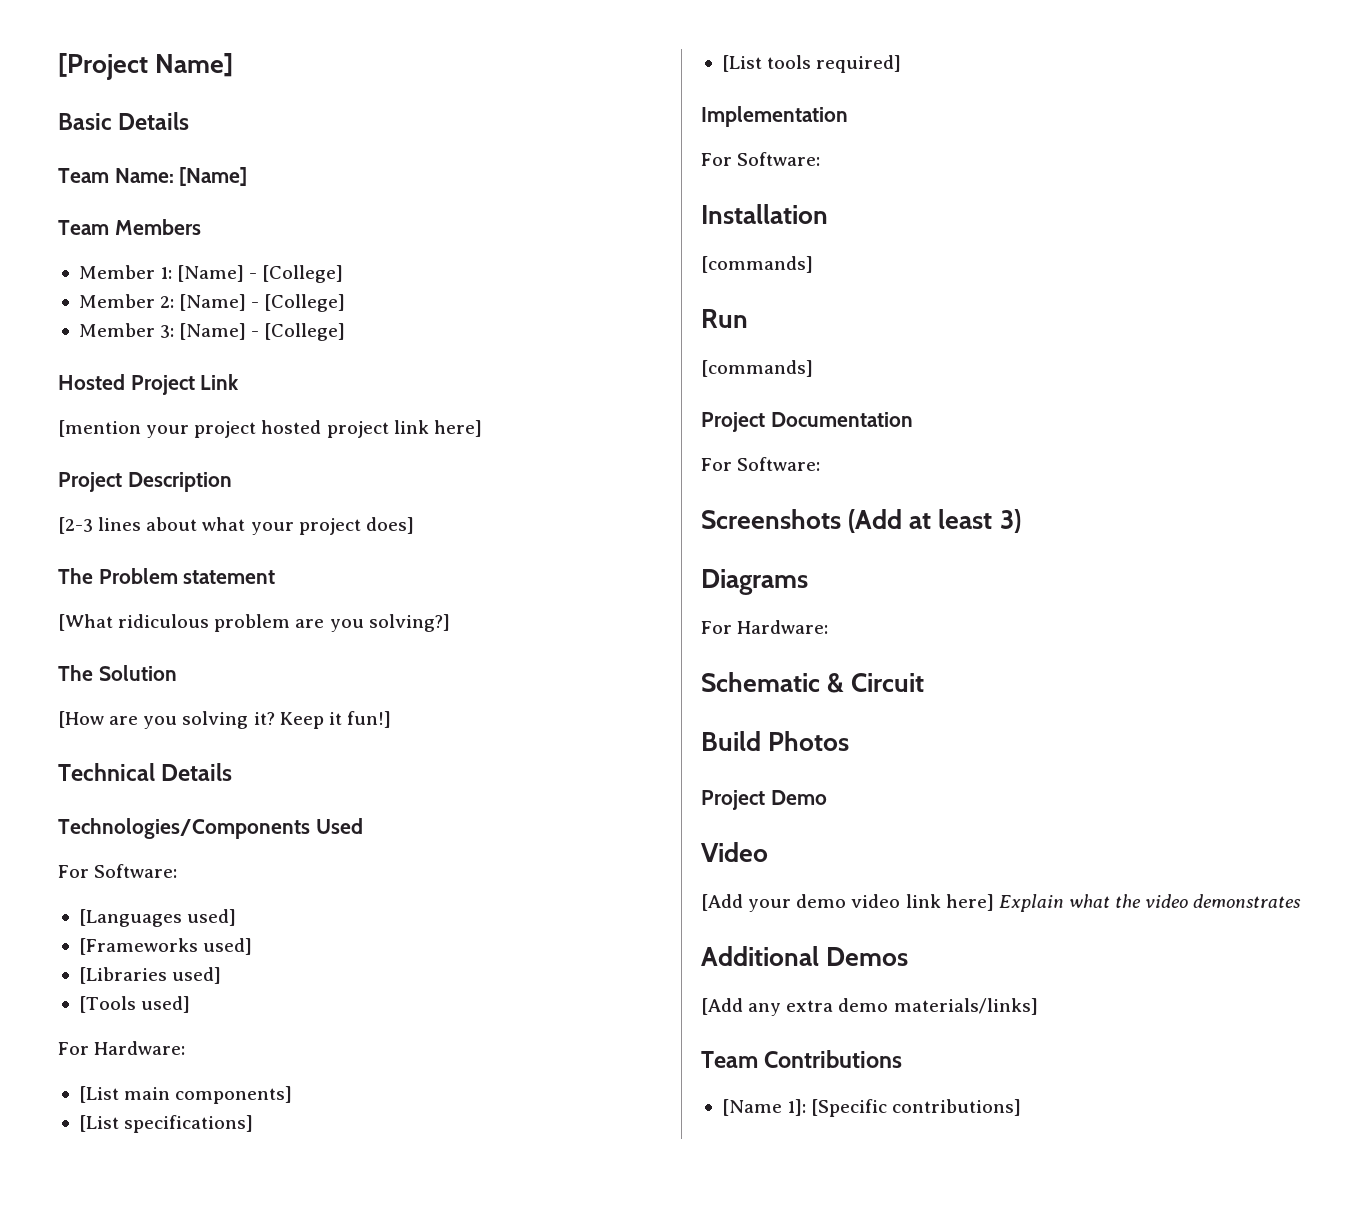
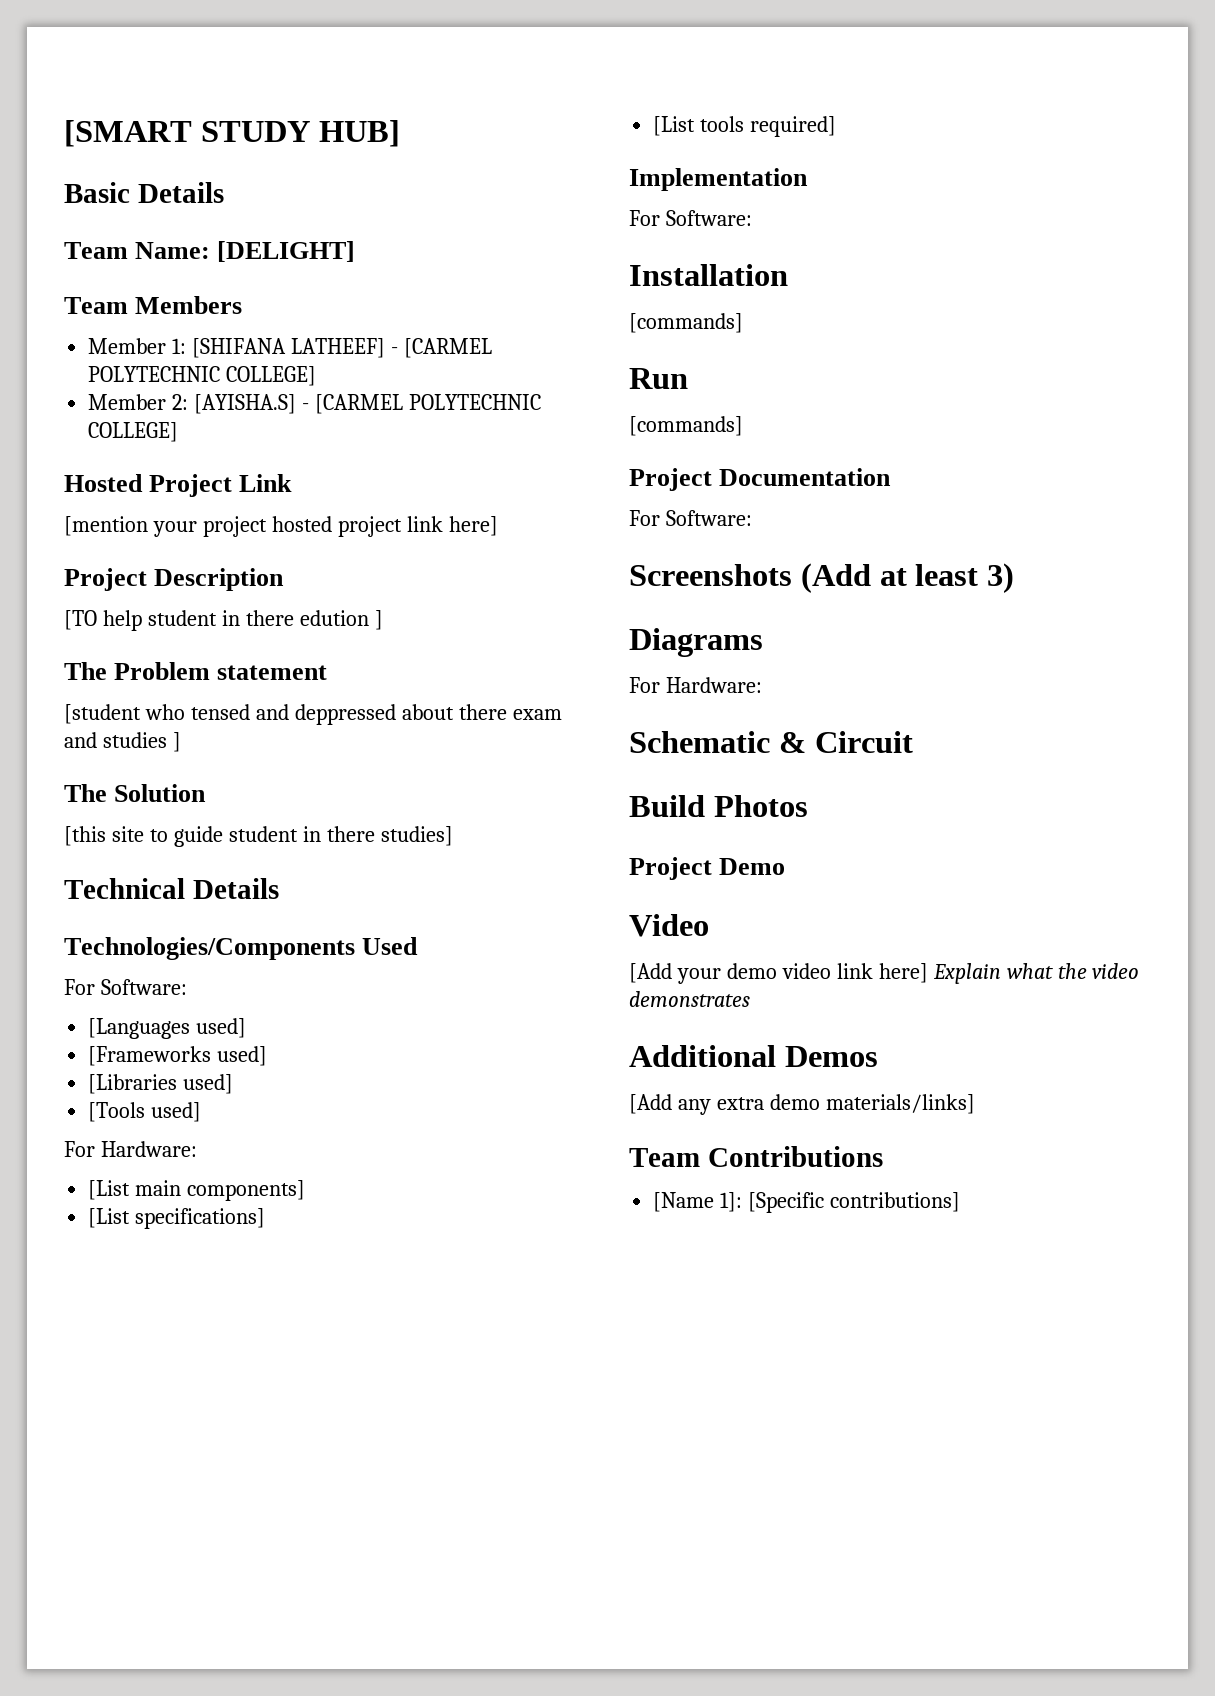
[58,53,234,80] [Project Name] -> [64,120,400,147] [SMART STUDY HUB]
[179,167,248,186] [Name] -> [217,241,356,262] [DELIGHT]
[177,265,344,283] [78,294,346,312] [78,323,346,341] [Name] - [College] // Member 2: [Name] - [College] // Member 3: [Name] - [College] -> [192,338,492,358] [88,366,317,386] [88,394,541,414] [88,422,179,442] [SHIFANA LATHEEF] - [CARMEL POLYTECHNIC COLLEGE] // Member 2: [AYISHA.S] - [CARMEL POLYTECHNIC COLLEGE]
[58,517,414,535] [58,568,276,584] [58,614,450,632] [58,665,177,681] [58,711,391,729] [2-3 lines about what your project does] // The Problem statement // [What ridiculous problem are you solving?] // The Solution // [How are you solving it? Keep it fun!] -> [64,610,383,631] [64,662,328,680] [64,704,562,725] [64,732,181,752] [64,784,207,802] [64,826,453,847] [TO help student in there edution ] // The Problem statement // [student who tensed and deppressed about there exam and studies ] // The Solution // [this site to guide student in there studies]

